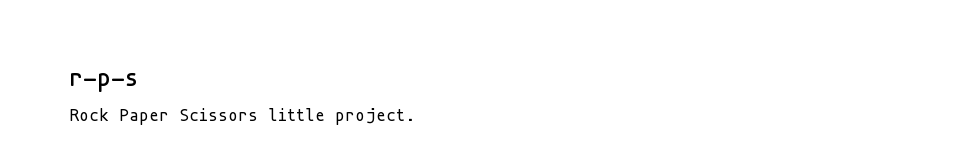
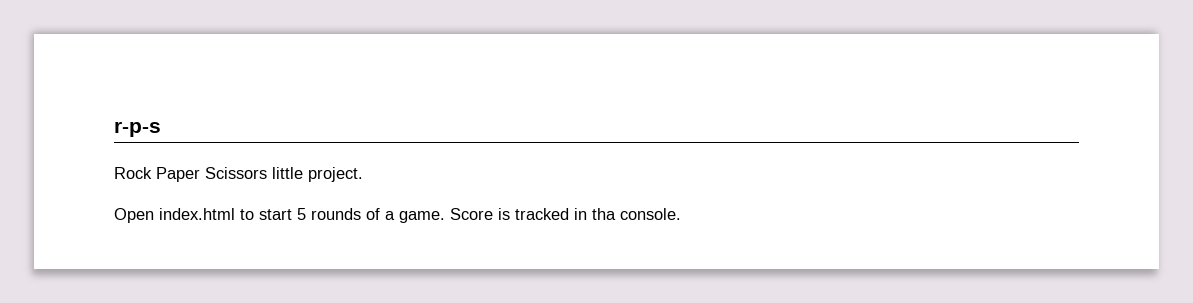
(415, 116) none -> [114,208,681,223] // Open index.html to start 5 rounds of a game. Score is tracked in tha console.

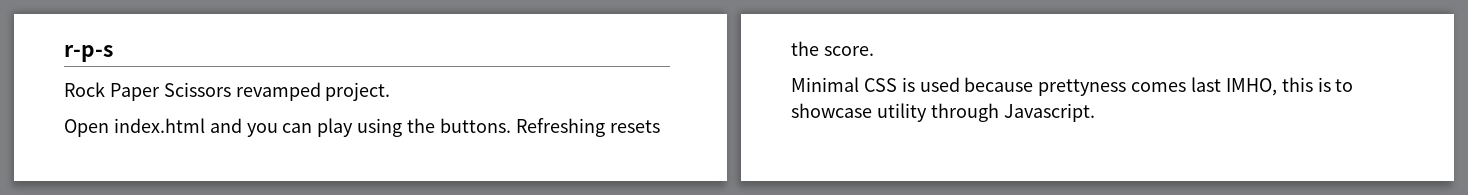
[272,167,303,179] little -> [235,82,321,101] revamped
[240,208,681,223] to start 5 rounds of a game. Score is tracked in tha console. -> [209,118,660,137] [791,41,874,56] [791,77,1354,96] [791,103,1095,122] and you can play using the buttons. Refreshing resets the score. // Minimal CSS is used because prettyness comes last IMHO, this is to showcase utility through Javascript.

